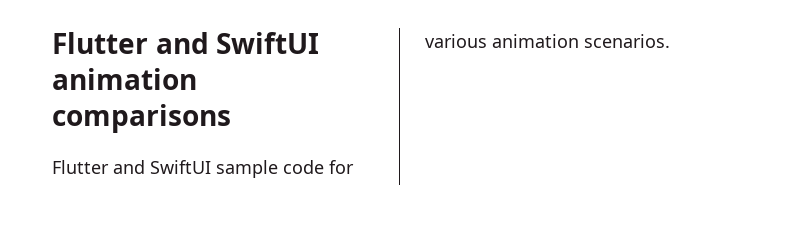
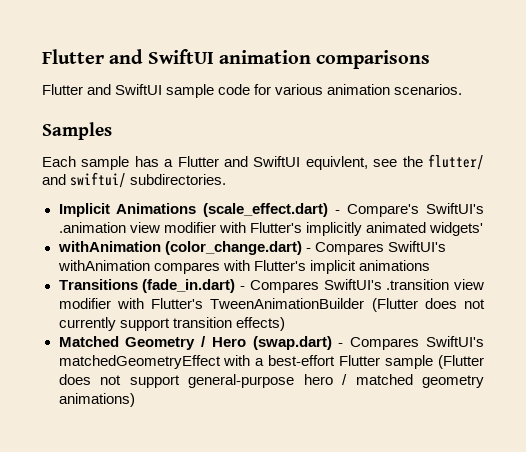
(670, 41) none -> [42,122,112,140] [42,154,484,170] [42,172,227,188] [58,203,484,217] [58,222,483,236] [57,241,446,255] [57,260,430,274] [58,279,484,293] [58,298,485,312] [58,317,285,331] [58,336,484,350] [58,355,485,369] [58,374,484,388] [58,393,135,407] // Samples // Each sample has a Flutter and SwiftUI equivlent, see the flutter/ and swiftui/ subdirectories. // Implicit Animations (scale_effect.dart) - Compare's SwiftUI's .animation view modifier with Flutter's implicitly animated widgets' // withAnimation (color_change.dart) - Compares SwiftUI's withAnimation compares with Flutter's implicit animations // Transitions (fade_in.dart) - Compares SwiftUI's .transition view modifier with Flutter's TweenAnimationBuilder (Flutter does not currently support transition effects) // Matched Geometry / Hero (swap.dart) - Compares SwiftUI's matchedGeometryEffect with a best-effort Flutter sample (Flutter does not support general-purpose hero / matched geometry animations)

